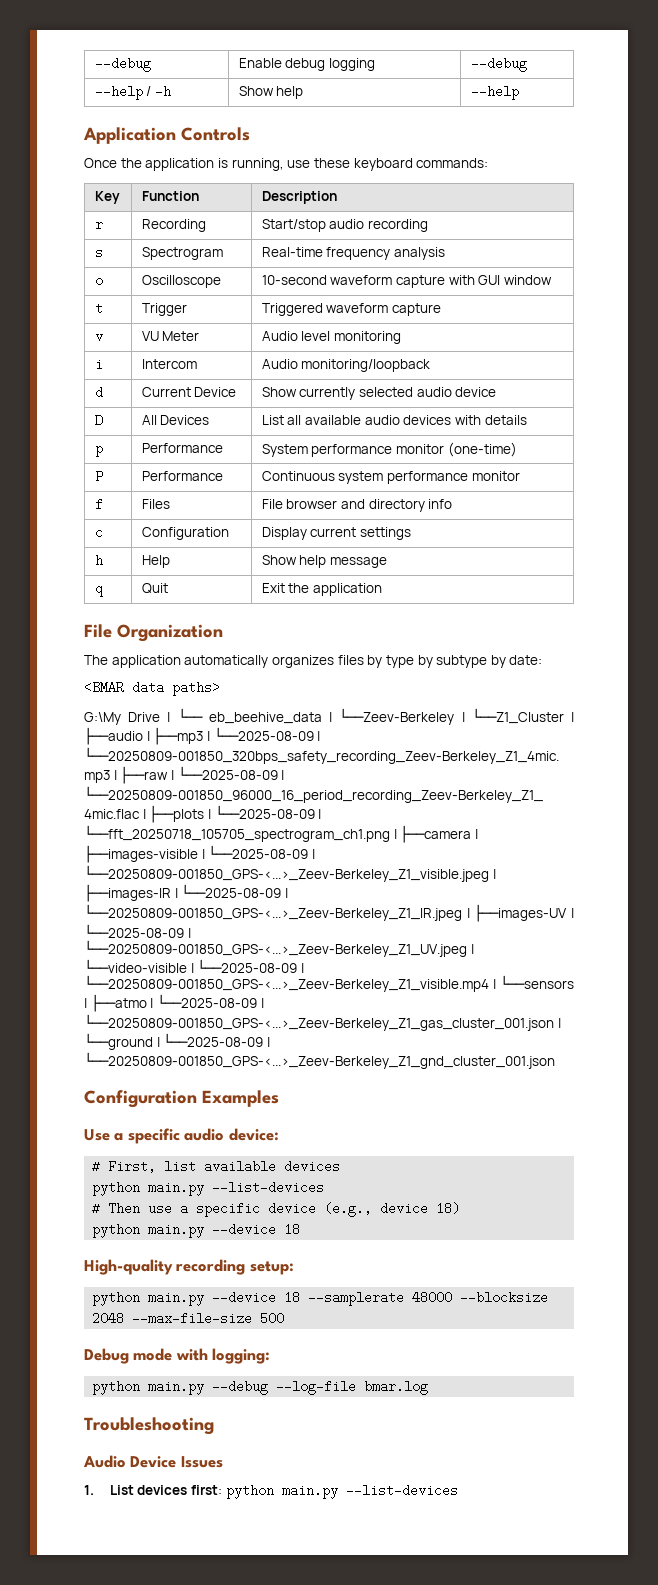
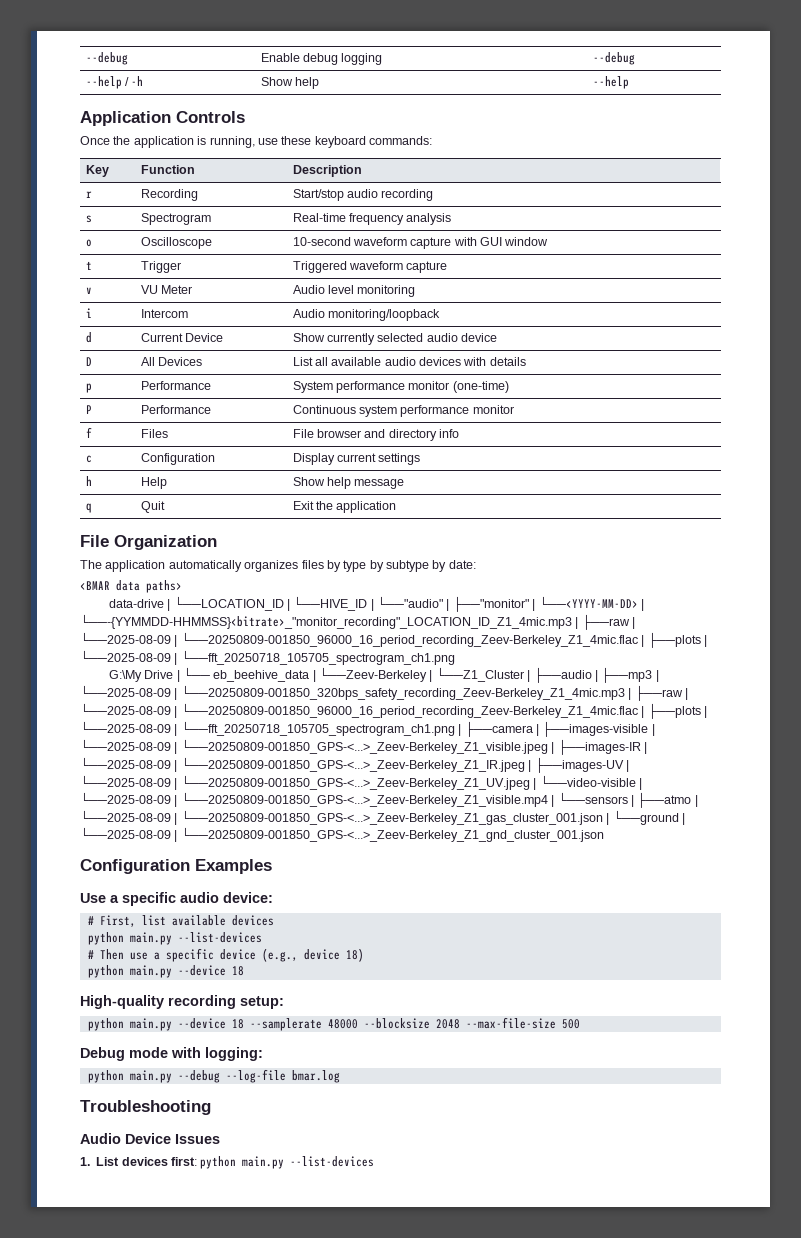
(220, 688) none -> [108,596,644,612] [80,614,636,630] [80,632,707,648] [80,650,455,665] // data-drive | └──LOCATION_ID | └──HIVE_ID | └──"audio" | ├──"monitor" | └──<YYYY-MM-DD> | └──-{YYMMDD-HHMMSS}<bitrate>_"monitor_recording"_LOCATION_ID_Z1_4mic.mp3 | ├──raw | └──2025-08-09 | └──20250809-001850_96000_16_period_recording_Zeev-Berkeley_Z1_4mic.flac | ├──plots | └──2025-08-09 | └──fft_20250718_105705_spectrogram_ch1.png

